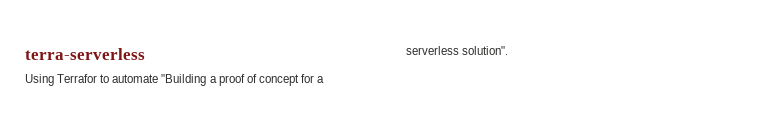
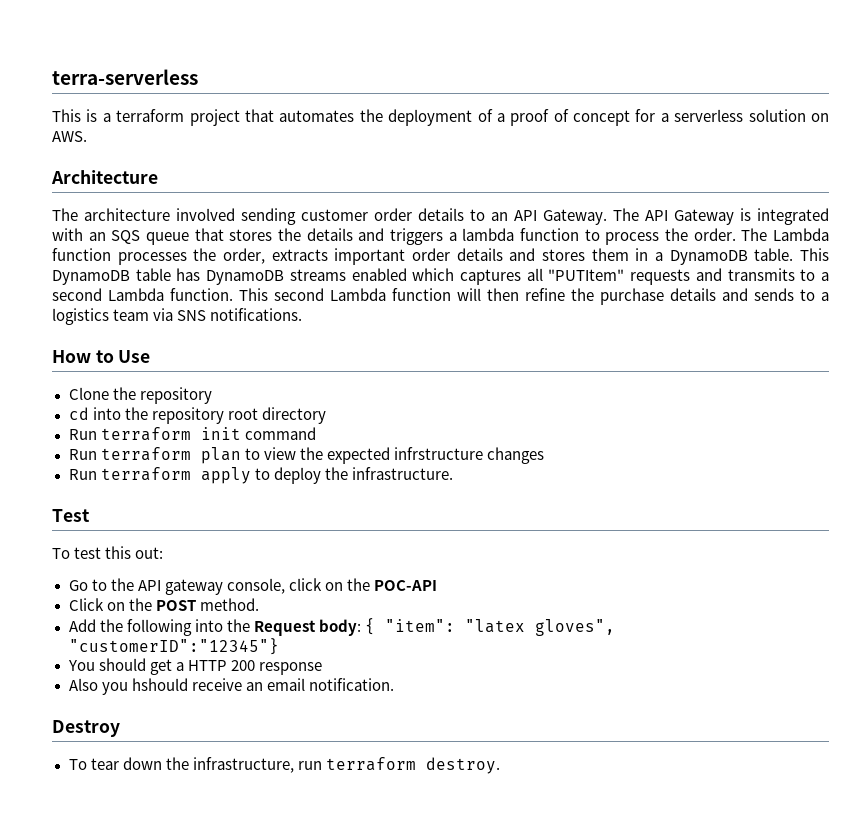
[25,74,207,86] Using Terrafor to automate "Building -> [52,109,493,126] This is a terraform project that automates the deployment of
[462,46,509,55] solution". -> [748,109,830,122] [52,131,87,142] [51,170,158,184] [52,208,829,225] [52,228,829,245] [52,248,829,265] [52,268,829,285] [52,288,829,305] [52,308,303,325] [52,350,151,363] [68,387,212,404] [68,407,326,424] [68,427,316,441] [68,447,544,464] [68,467,453,484] [52,509,90,522] [52,546,164,559] [68,578,437,595] [68,598,259,611] [68,618,615,636] [68,638,279,655] [67,658,322,675] [68,678,394,695] [52,720,120,737] [68,757,500,774] solution on AWS. // Architecture // The architecture involved sending customer order details to an API Gateway. The API Gateway is integrated with an SQS queue that stores the details and triggers a lambda function to process the order. The Lambda function processes the order, extracts important order details and stores them in a DynamoDB table. This DynamoDB table has DynamoDB streams enabled which captures all "PUTItem" requests and transmits to a second Lambda function. This second Lambda function will then refine the purchase details and sends to a logistics team via SNS notifications. // How to Use // Clone the repository // cd into the repository root directory // Run terraform init command // Run terraform plan to view the expected infrstructure changes // Run terraform apply to deploy the infrastructure. // Test // To test this out: // Go to the API gateway console, click on the POC-API // Click on the POST method. // Add the following into the Request body: { "item": "latex gloves", "customerID":"12345"} // You should get a HTTP 200 response // Also you hshould receive an email notification. // Destroy // To tear down the infrastructure, run terraform destroy.

